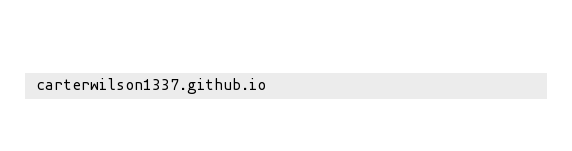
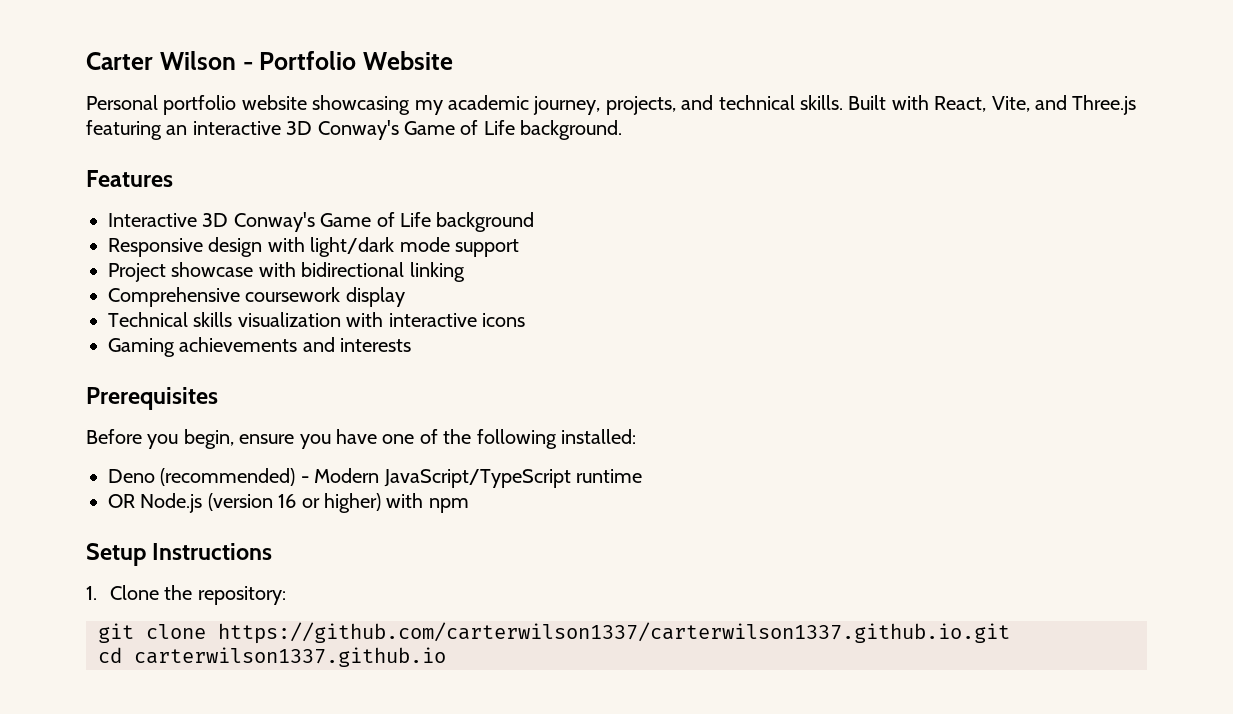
(36, 86) none -> [86,51,453,70] [86,95,1137,115] [86,120,623,140] [86,170,173,187] [108,212,535,232] [108,237,519,257] [108,262,465,282] [108,287,405,307] [108,312,525,327] [108,337,412,357] [86,387,218,410] [86,429,636,449] [108,468,642,488] [108,493,469,513] [86,543,273,566] [86,585,286,605] [98,622,1010,644] [98,647,122,663] Carter Wilson - Portfolio Website // Personal portfolio website showcasing my academic journey, projects, and technical skills. Built with React, Vite, and Three.js featuring an interactive 3D Conway's Game of Life background. // Features // Interactive 3D Conway's Game of Life background // Responsive design with light/dark mode support // Project showcase with bidirectional linking // Comprehensive coursework display // Technical skills visualization with interactive icons // Gaming achievements and interests // Prerequisites // Before you begin, ensure you have one of the following installed: // Deno (recommended) - Modern JavaScript/TypeScript runtime // OR Node.js (version 16 or higher) with npm // Setup Instructions // 1. Clone the repository: // git clone https://github.com/carterwilson1337/carterwilson1337.github.io.git // cd

